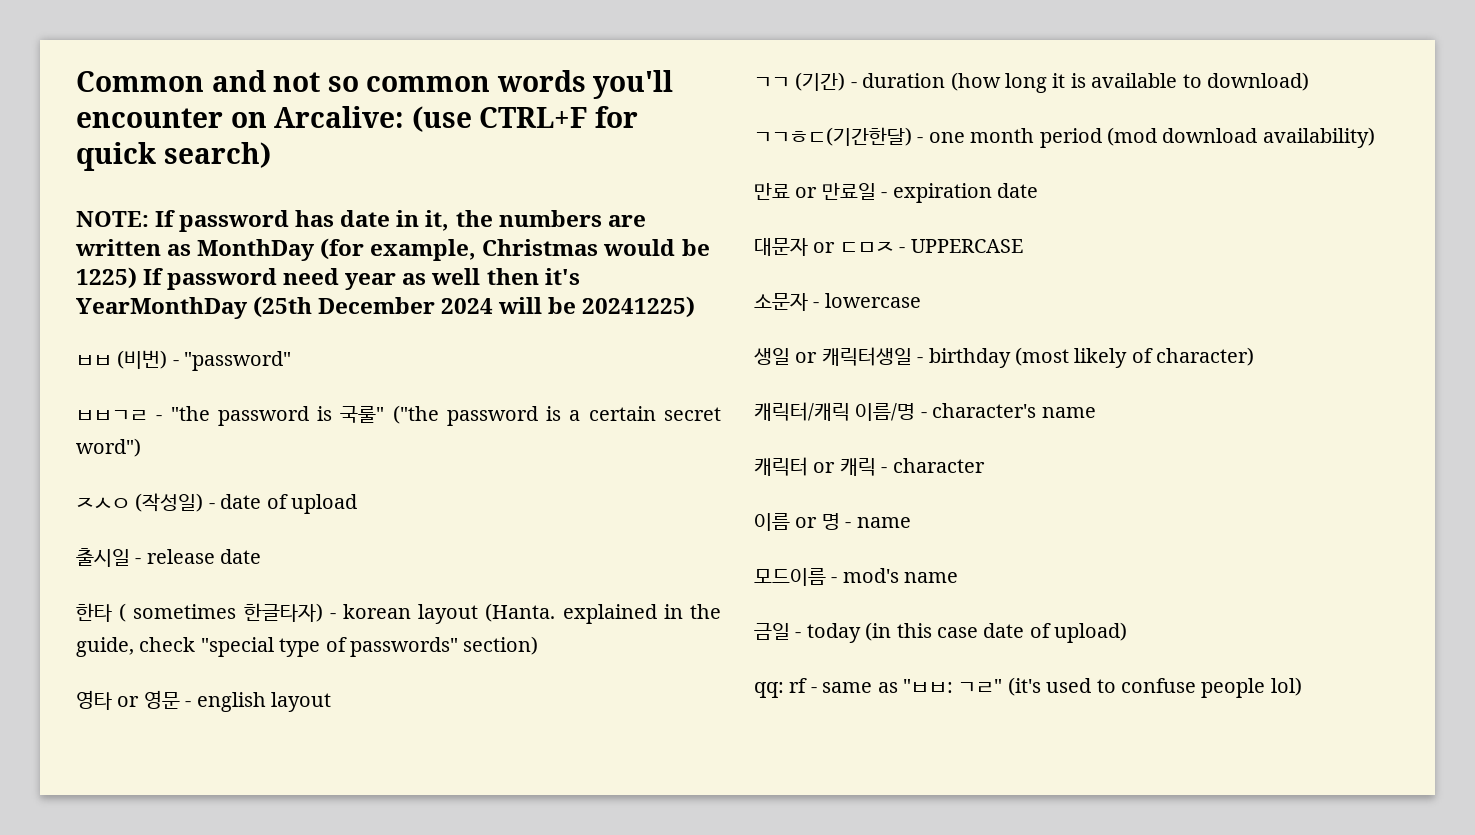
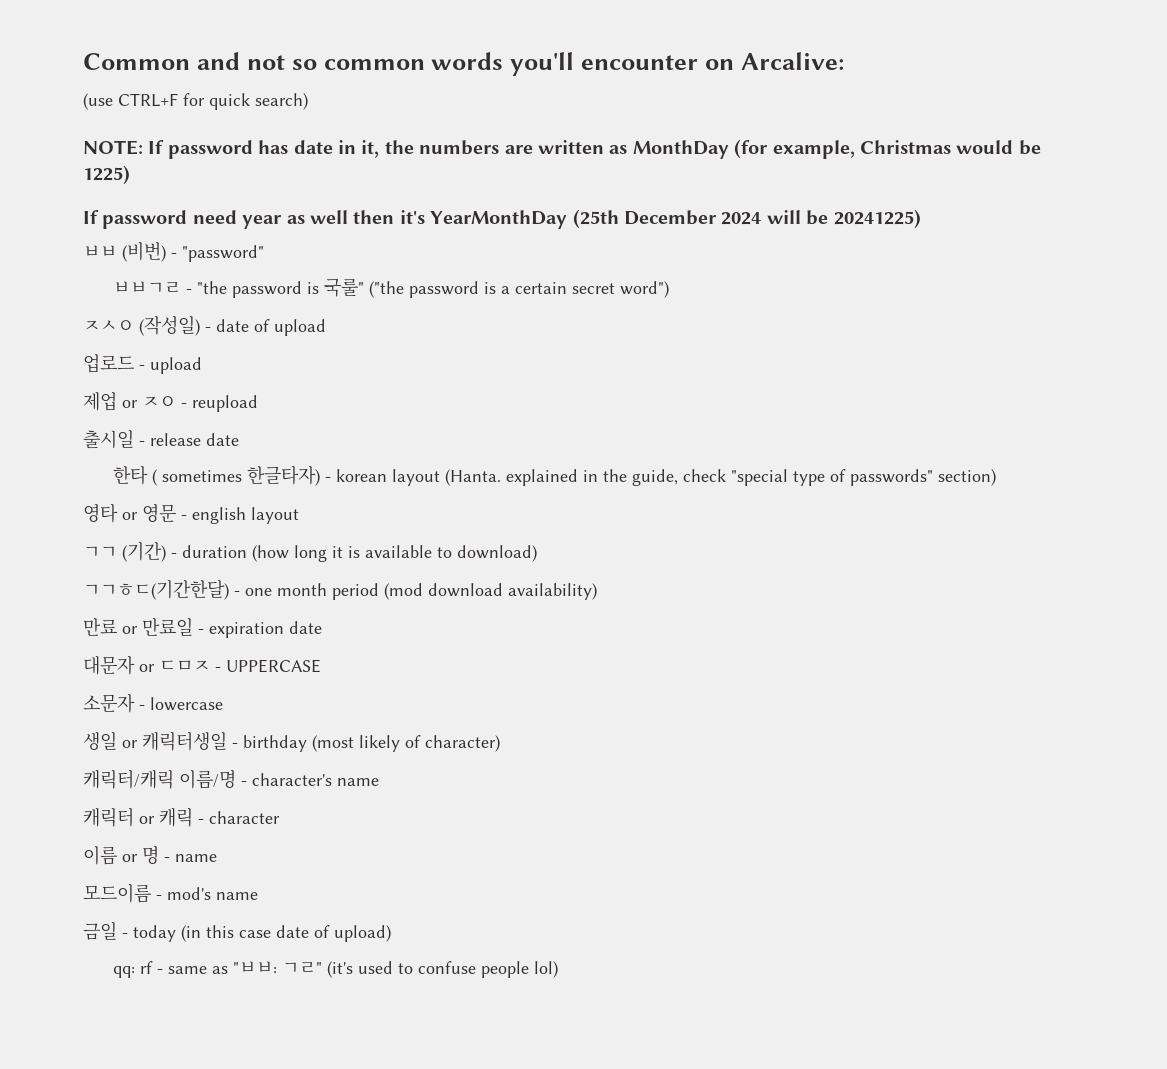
(405, 117) none -> (844, 61) //
(137, 278) none -> (130, 175) //
(357, 504) none -> [83,354,202,374] [83,392,258,412] // 업로드 - upload // 제업 or ㅈㅇ - reupload

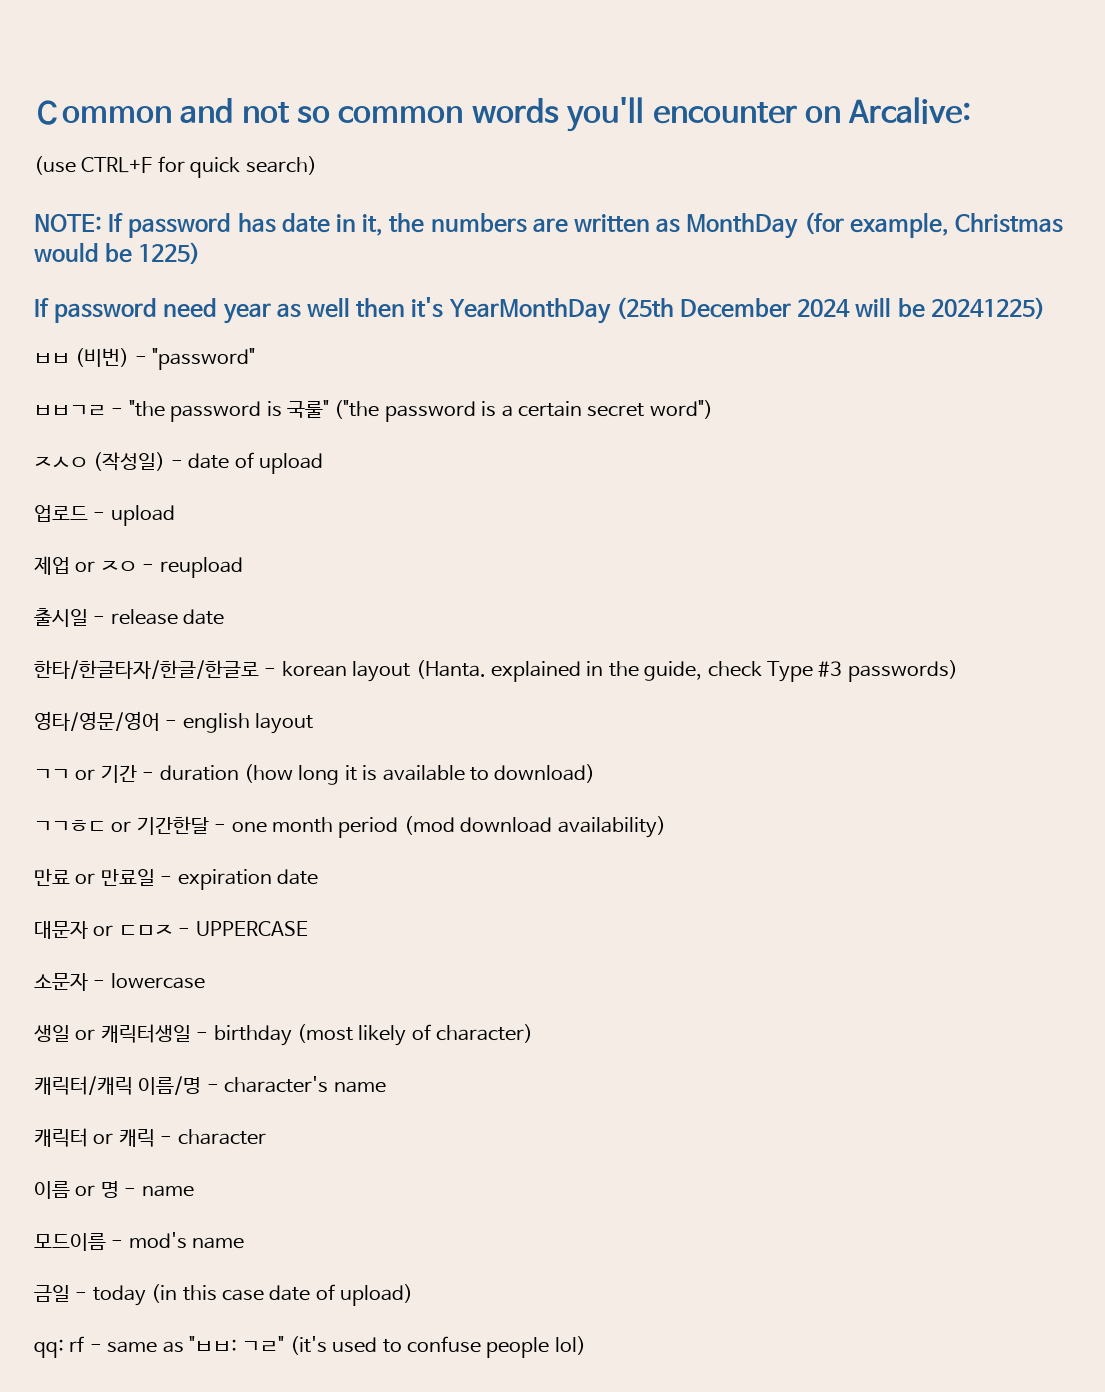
[113,465,321,486] 한타 ( sometimes 한글타자) -> [34,660,259,679] 한타/한글타자/한글/한글로
[731,469,997,486] [83,503,176,523] "special type of passwords" section) // 영타 or 영문 -> [766,660,958,682] [34,711,160,731] Type #3 passwords) // 영타/영문/영어
[122,542,166,562] (기간) -> [75,765,137,783] or 기간
[83,580,229,600] ㄱㄱㅎㄷ(기간한달) -> [34,816,209,835] ㄱㄱㅎㄷ or 기간한달

